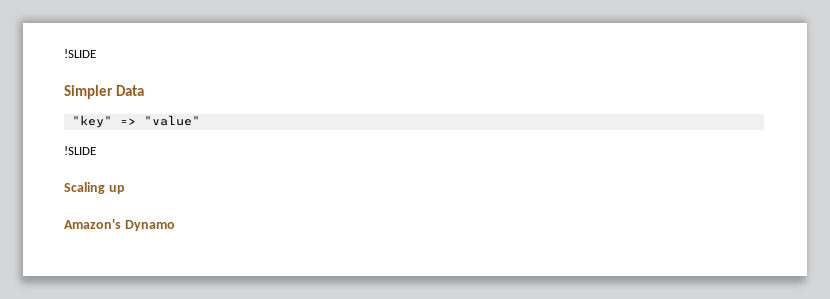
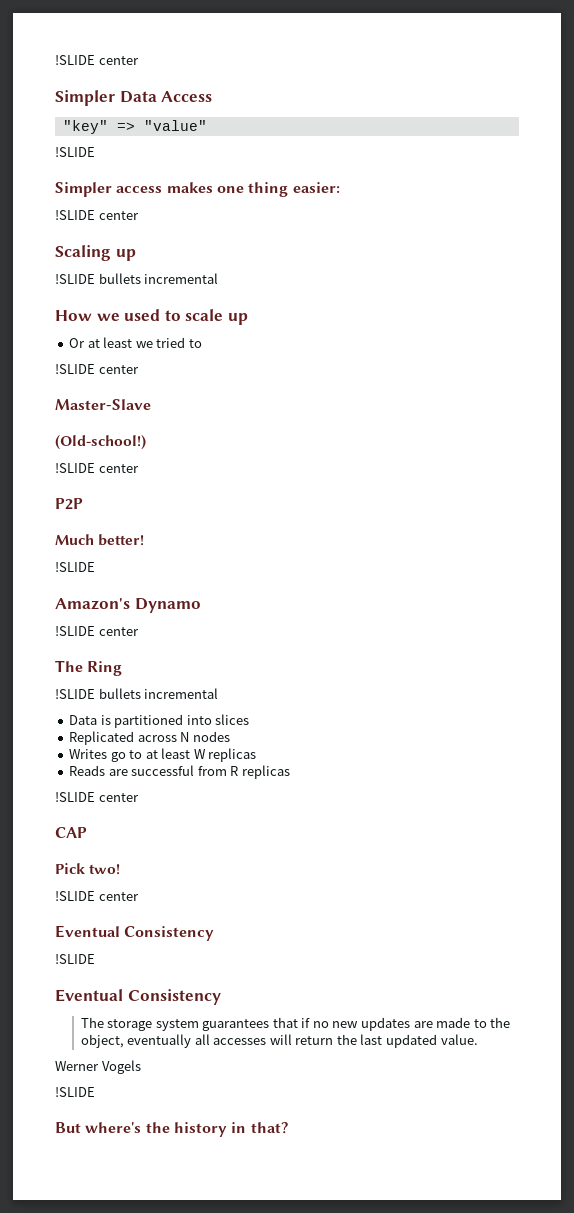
[64,49,96,58] !SLIDE -> [55,55,139,65] !SLIDE center
(144, 90) none -> [161,91,213,102] Access
[64,182,125,194] [64,219,175,231] Scaling up // Amazon's Dynamo -> [55,182,340,197] [55,210,139,220] [55,245,136,261] [55,273,219,284] [55,309,248,325] [69,337,202,348] [55,364,139,374] [55,399,151,410] [55,435,146,450] [55,463,139,473] [55,498,83,510] [55,534,145,546] [55,562,95,572] [55,598,201,613] [55,626,139,636] [55,660,123,676] [55,688,219,699] [69,714,250,728] [69,731,230,745] [69,748,257,762] [69,765,290,779] [55,792,139,802] [55,827,87,838] [55,863,121,875] [55,891,139,901] [55,925,215,941] [55,954,95,964] [55,989,221,1005] [80,1017,511,1031] [80,1034,478,1048] [55,1060,141,1074] [55,1087,95,1097] [55,1122,288,1137] Simpler access makes one thing easier: // !SLIDE center // Scaling up // !SLIDE bullets incremental // How we used to scale up // Or at least we tried to // !SLIDE center // Master-Slave // (Old-school!) // !SLIDE center // P2P // Much better! // !SLIDE // Amazon's Dynamo // !SLIDE center // The Ring // !SLIDE bullets incremental // Data is partitioned into slices // Replicated across N nodes // Writes go to at least W replicas // Reads are successful from R replicas // !SLIDE center // CAP // Pick two! // !SLIDE center // Eventual Consistency // !SLIDE // Eventual Consistency // The storage system guarantees that if no new updates are made to the object, eventually all accesses will return the last updated value. // Werner Vogels // !SLIDE // But where's the history in that?

